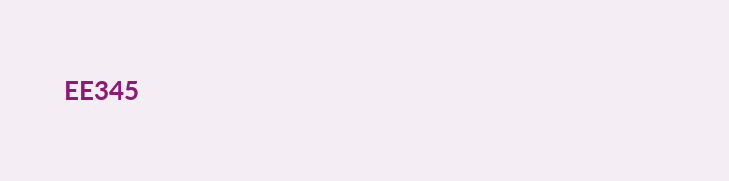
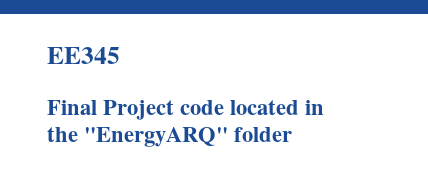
(139, 90) none -> [47,100,325,120] [47,127,293,147] // Final Project code located in the "EnergyARQ" folder

